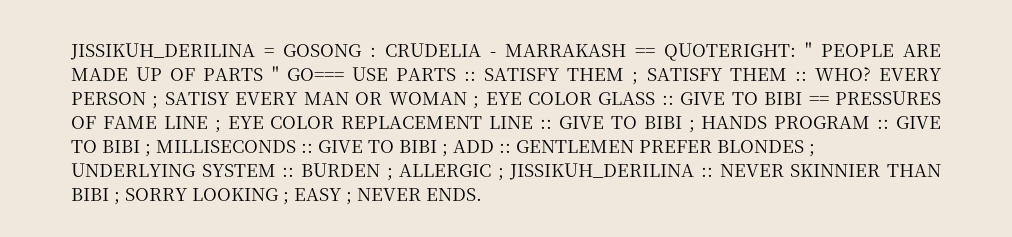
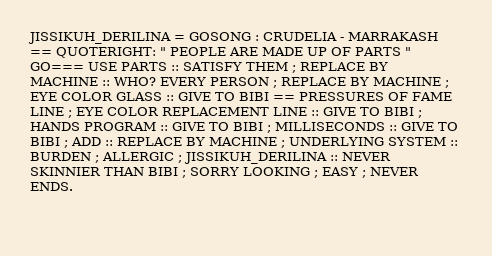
[646,68,787,81] SATISFY THEM -> [299,62,388,71] [30,77,98,86] REPLACE BY MACHINE
[164,92,467,105] SATISY EVERY MAN OR WOMAN -> [281,77,441,86] REPLACE BY MACHINE
[516,140,804,153] GENTLEMEN PREFER BLONDES -> [117,137,277,146] REPLACE BY MACHINE

